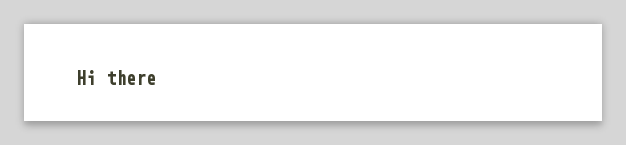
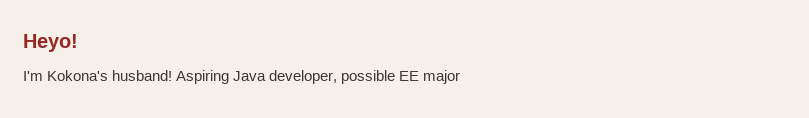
[76,70,156,85] Hi there -> [23,34,78,52] [23,70,461,84] Heyo! // I'm Kokona's husband! Aspiring Java developer, possible EE major

